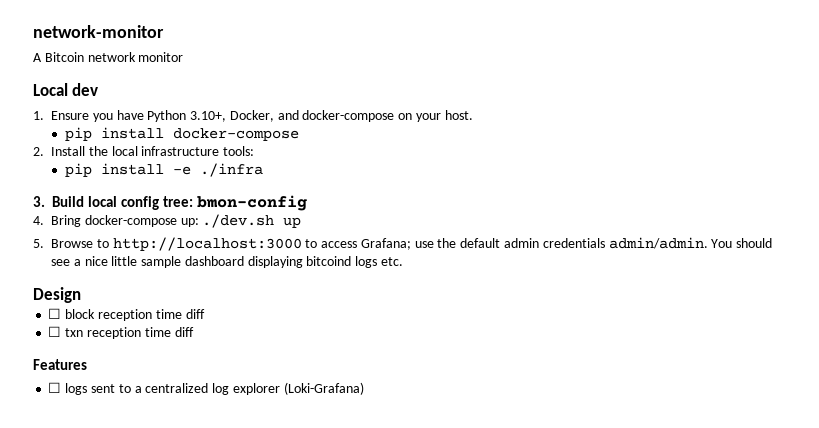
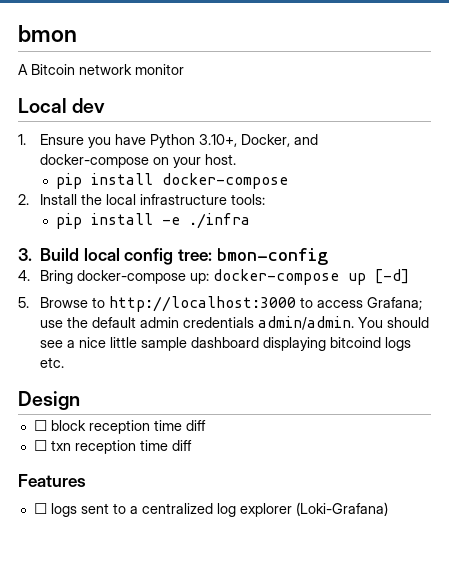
[33,25,164,38] network-monitor -> [18,25,77,42] bmon
[202,214,275,228] ./dev.sh -> [213,269,340,285] docker-compose
(302, 222) none -> [375,269,410,284] [-d]

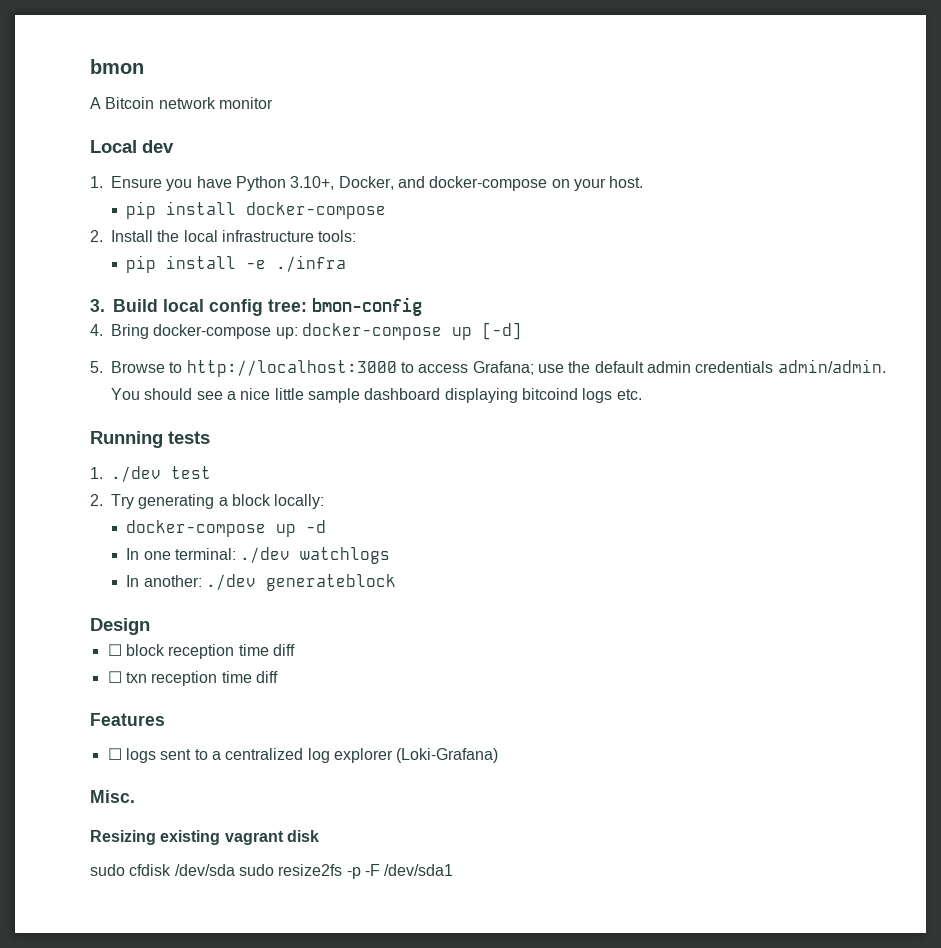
(65, 362) none -> [90,431,210,448] [90,466,211,482] [90,494,325,509] [126,520,327,537] [126,547,391,564] [126,574,396,591] // Running tests // 1. ./dev test // 2. Try generating a block locally: // docker-compose up -d // In one terminal: ./dev watchlogs // In another: ./dev generateblock
(388, 509) none -> [90,790,135,803] [90,830,319,845] [90,864,454,879] // Misc. // Resizing existing vagrant disk // sudo cfdisk /dev/sda sudo resize2fs -p -F /dev/sda1

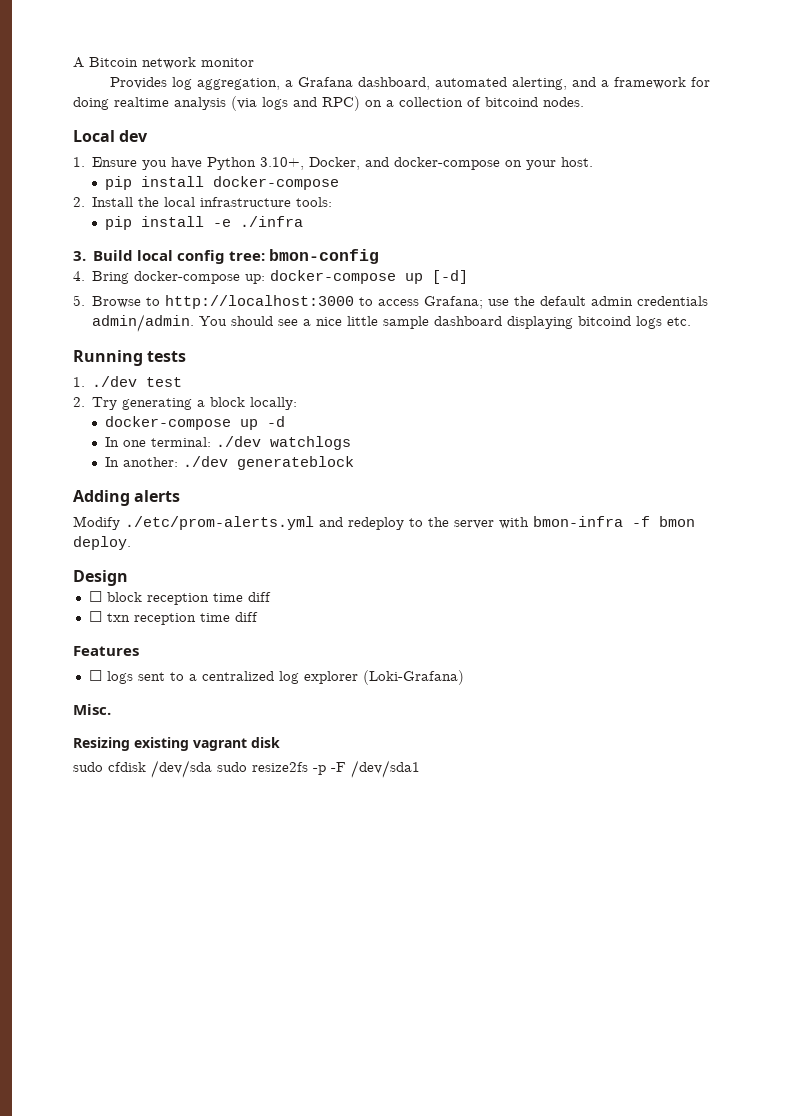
[90,59,144,74] bmon // -> (73, 62) none
(273, 103) none -> [110,77,711,90] [73,96,584,111] // Provides log aggregation, a Grafana dashboard, automated alerting, and a framework for doing realtime analysis (via logs and RPC) on a collection of bitcoind nodes.
(396, 582) none -> [73,490,181,506] [73,516,695,530] [73,536,131,550] // Adding alerts // Modify ./etc/prom-alerts.yml and redeploy to the server with bmon-infra -f bmon deploy.

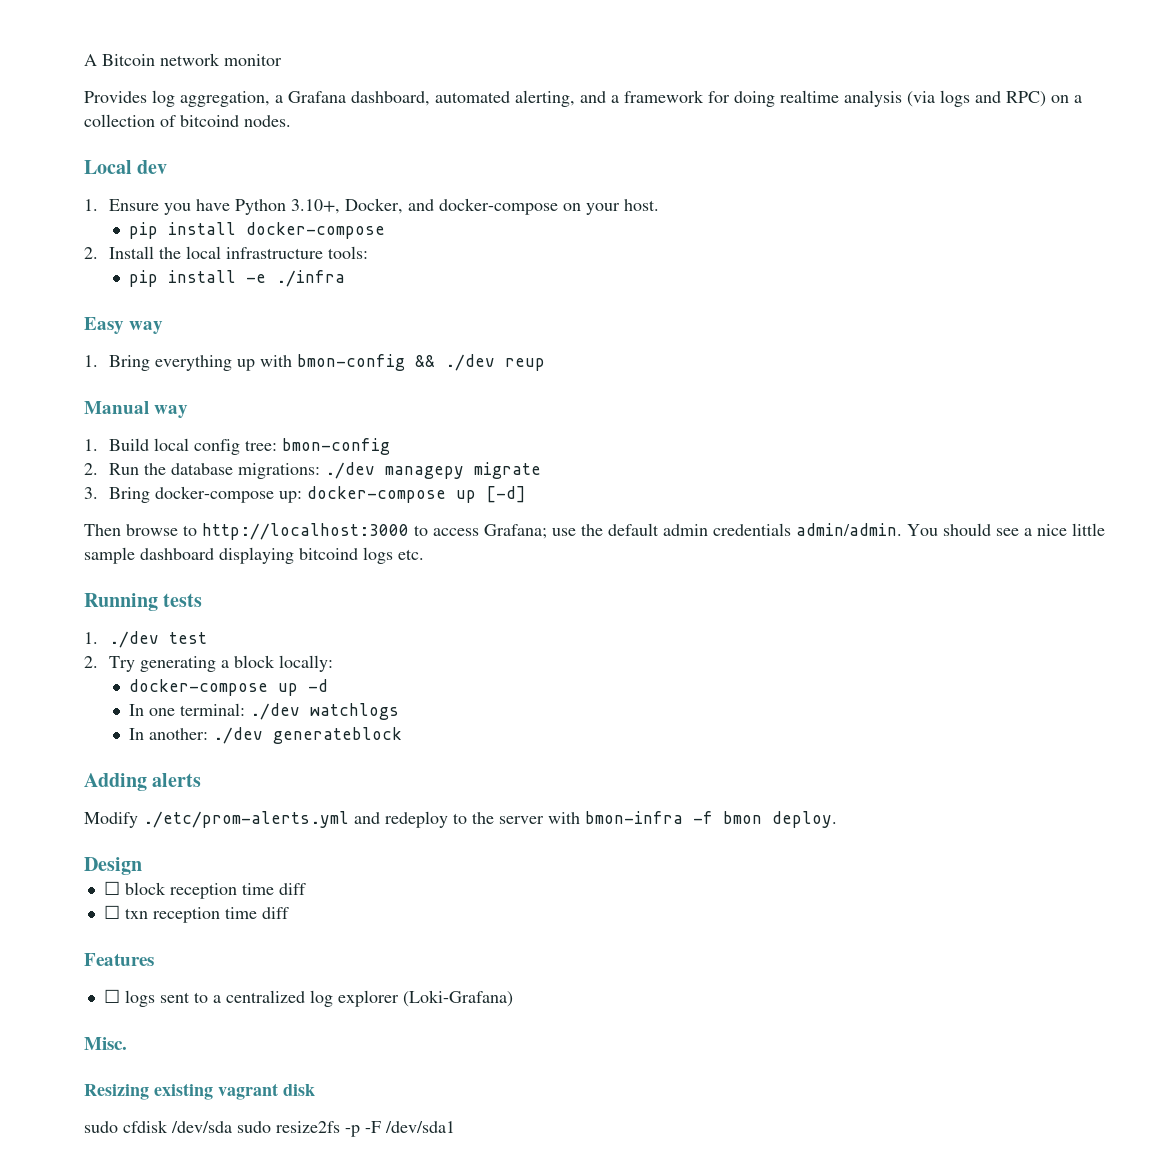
[73,251,86,261] 3. -> [84,317,164,334] [84,354,546,371] [84,401,189,418] [84,439,98,451] Easy way // 1. Bring everything up with bmon-config && ./dev reup // Manual way // 1.
[73,271,85,281] 4. -> [84,462,542,479] [84,487,98,499] 2. Run the database migrations: ./dev managepy migrate // 3.
[73,295,142,308] 5. Browse -> [84,524,178,536] Then browse

